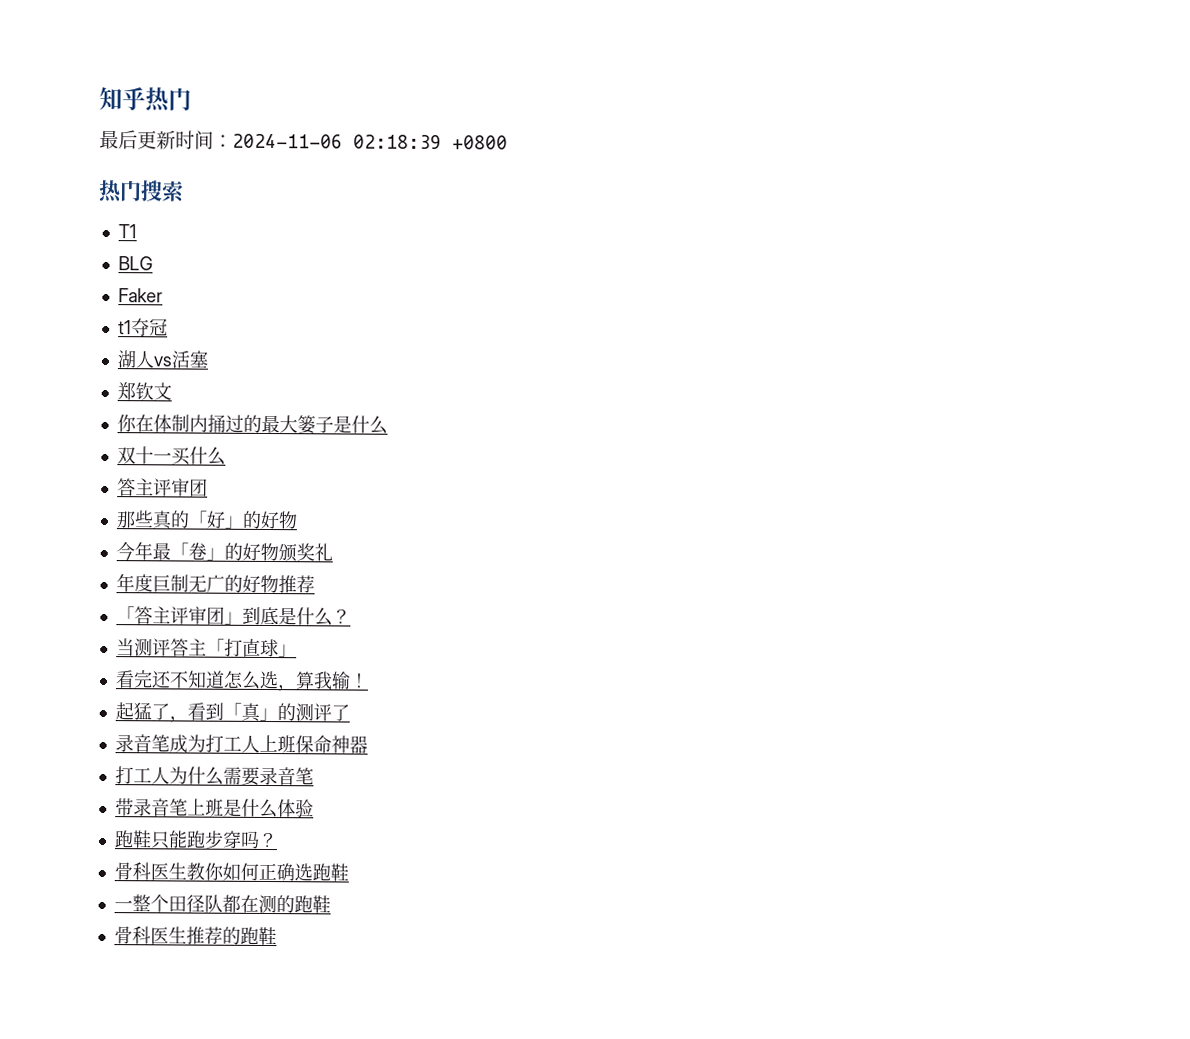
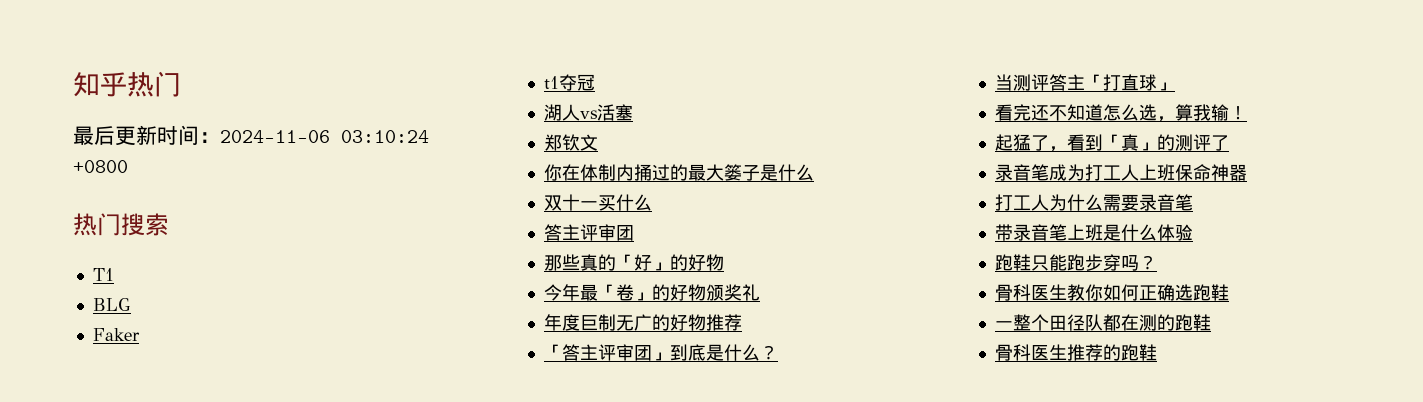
[353,134,442,150] 02:18:39 -> [341,130,429,143] 03:10:24

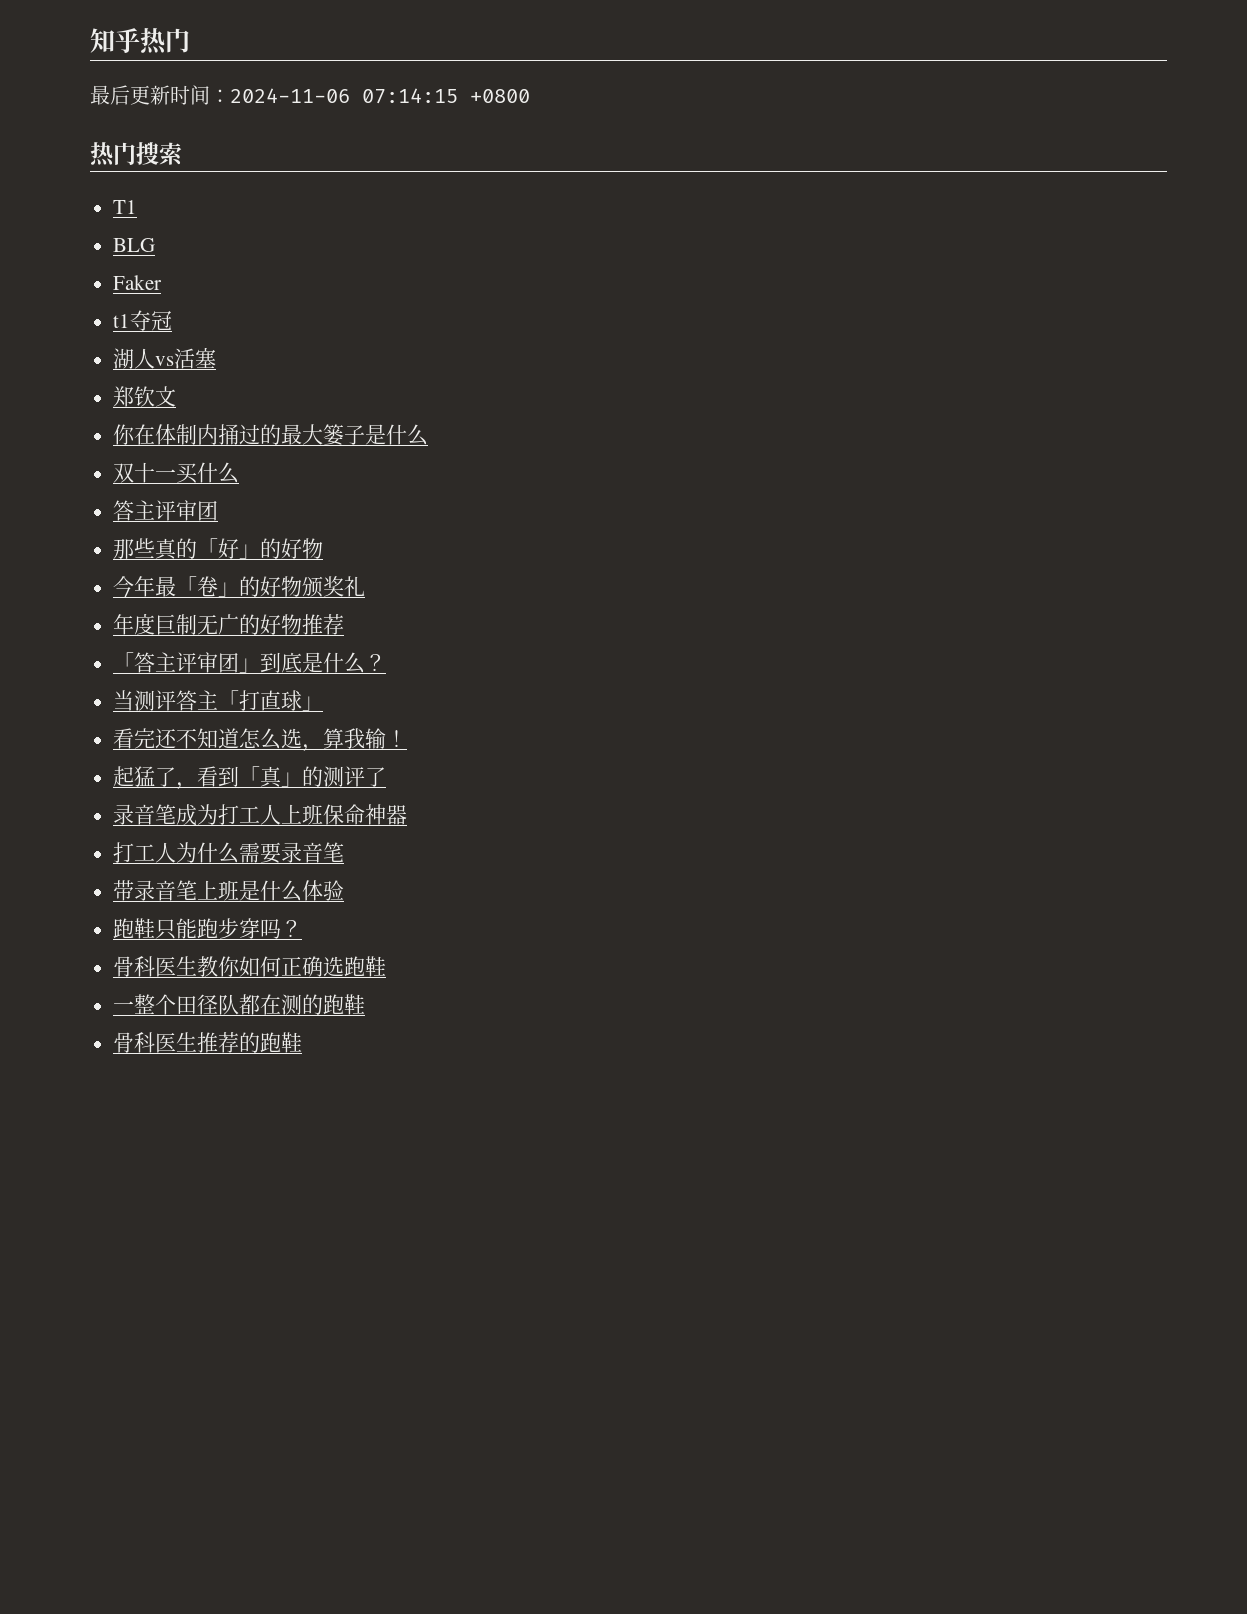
[341,130,429,143] 03:10:24 -> [362,88,458,104] 07:14:15

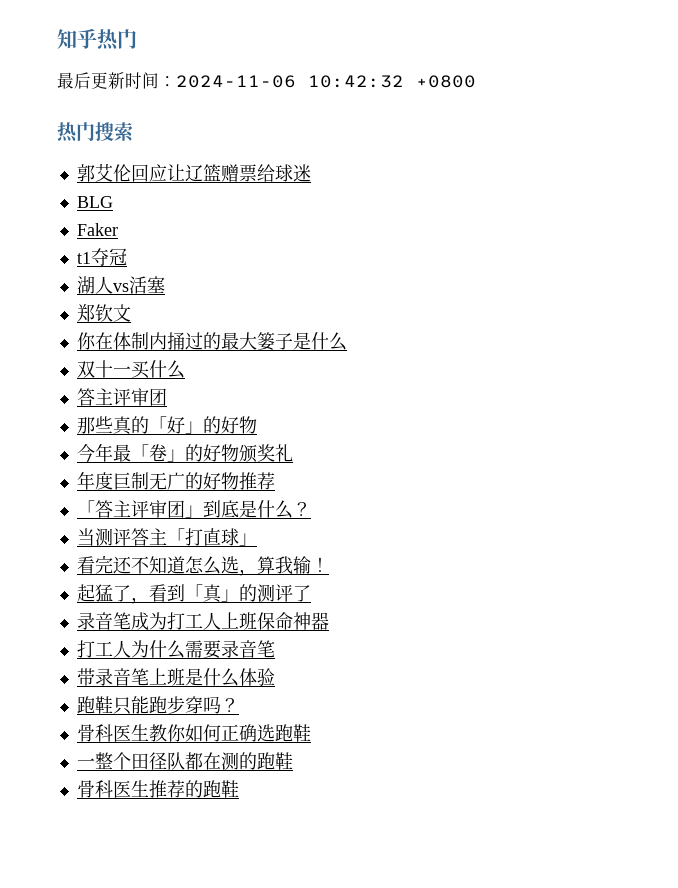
[362,88,458,104] 07:14:15 -> [308,75,404,88] 10:42:32
[113,200,138,214] T1 -> [76,164,311,182] 郭艾伦回应让辽篮赠票给球迷

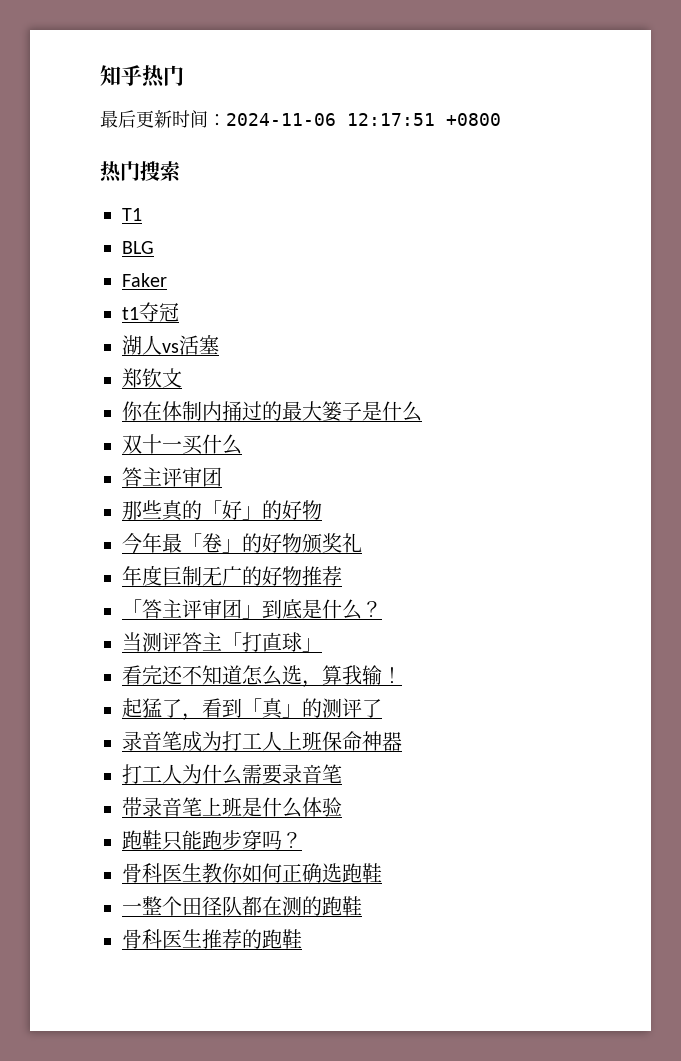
[308,75,404,88] 10:42:32 -> [347,113,435,126] 12:17:51
[76,164,311,182] 郭艾伦回应让辽篮赠票给球迷 -> [122,208,142,221] T1

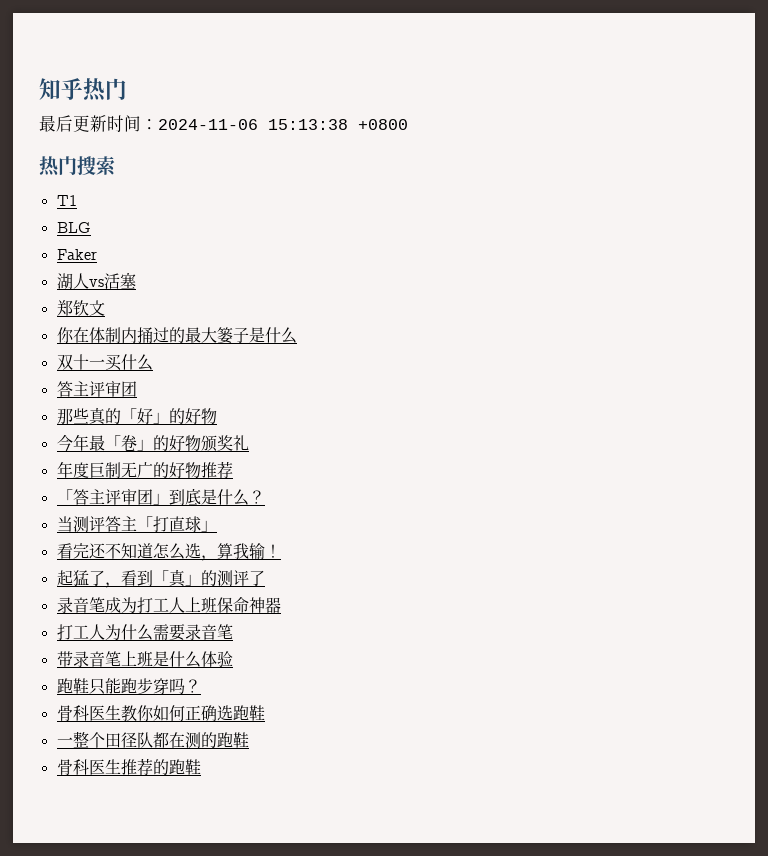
[347,113,435,126] 12:17:51 -> [268,119,348,130] 15:13:38
[122,302,179,322] // t1夺冠 -> (97, 254) none

